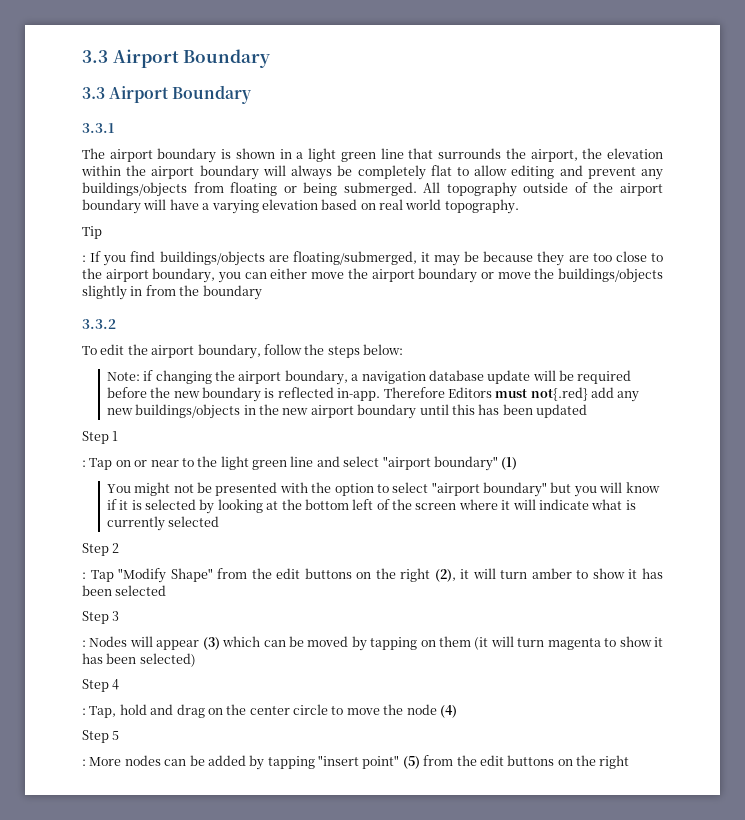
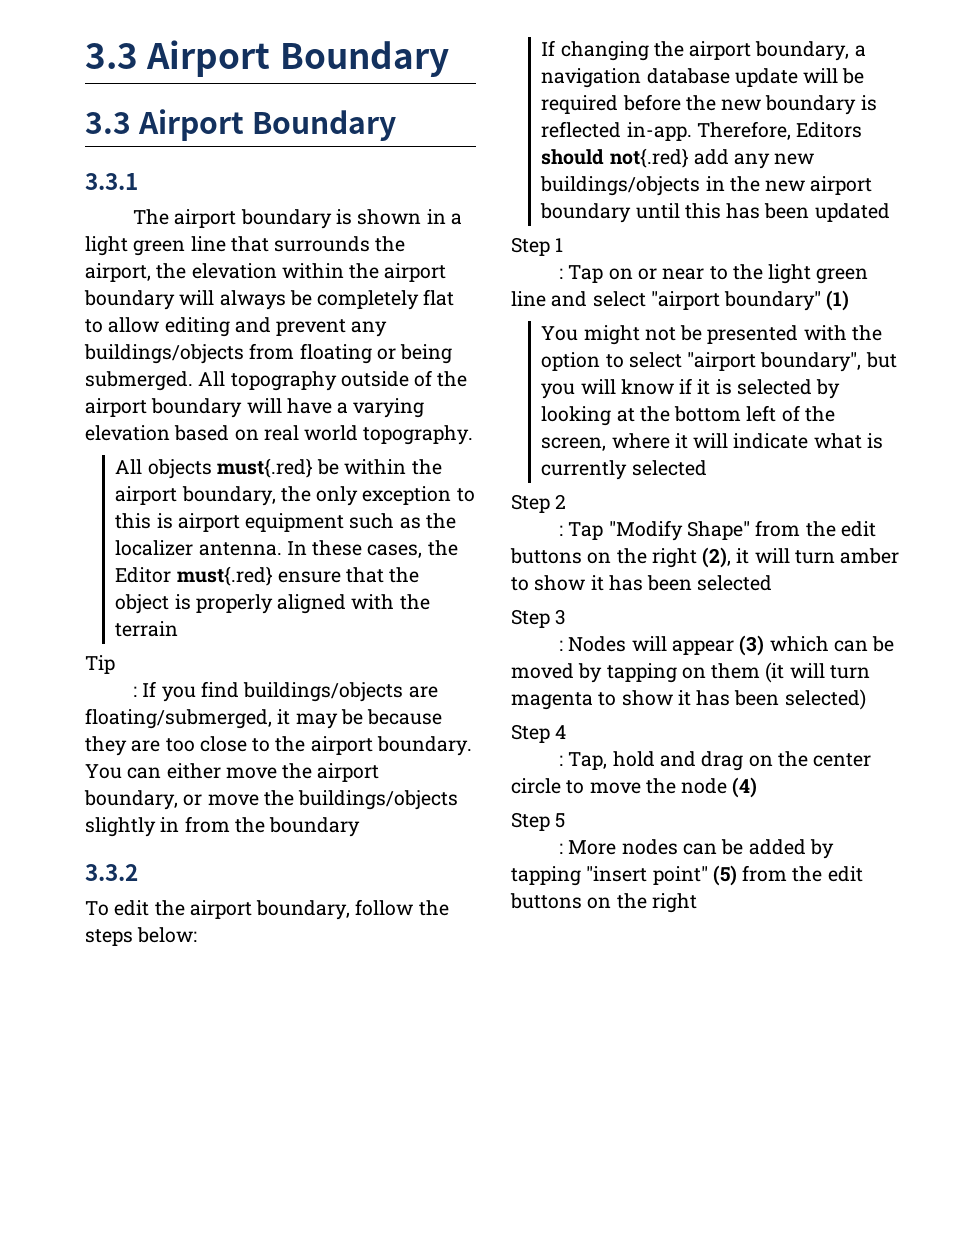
(519, 206) none -> [115,458,442,479] [115,486,475,506] [115,513,456,532] [115,540,458,558] [115,566,420,586] [115,594,430,614] [115,621,179,637] // All objects must{.red} be within the airport boundary, the only exception to this is airport equipment such as the localizer antenna. In these cases, the Editor must{.red} ensure that the object is properly aligned with the terrain
[152,268,242,283] boundary, you -> [376,736,472,756] [85,764,122,779] boundary. You
[418,268,478,283] boundary -> [84,790,178,810] boundary,
[106,370,154,381] Note: if -> [541,40,556,56] If
[383,387,528,398] Therefore Editors must -> [696,121,863,140] [541,149,605,165] Therefore, Editors should
[483,482,548,497] boundary" -> [760,352,862,372] boundary",
[415,503,457,510] screen -> [541,437,607,451] screen,

